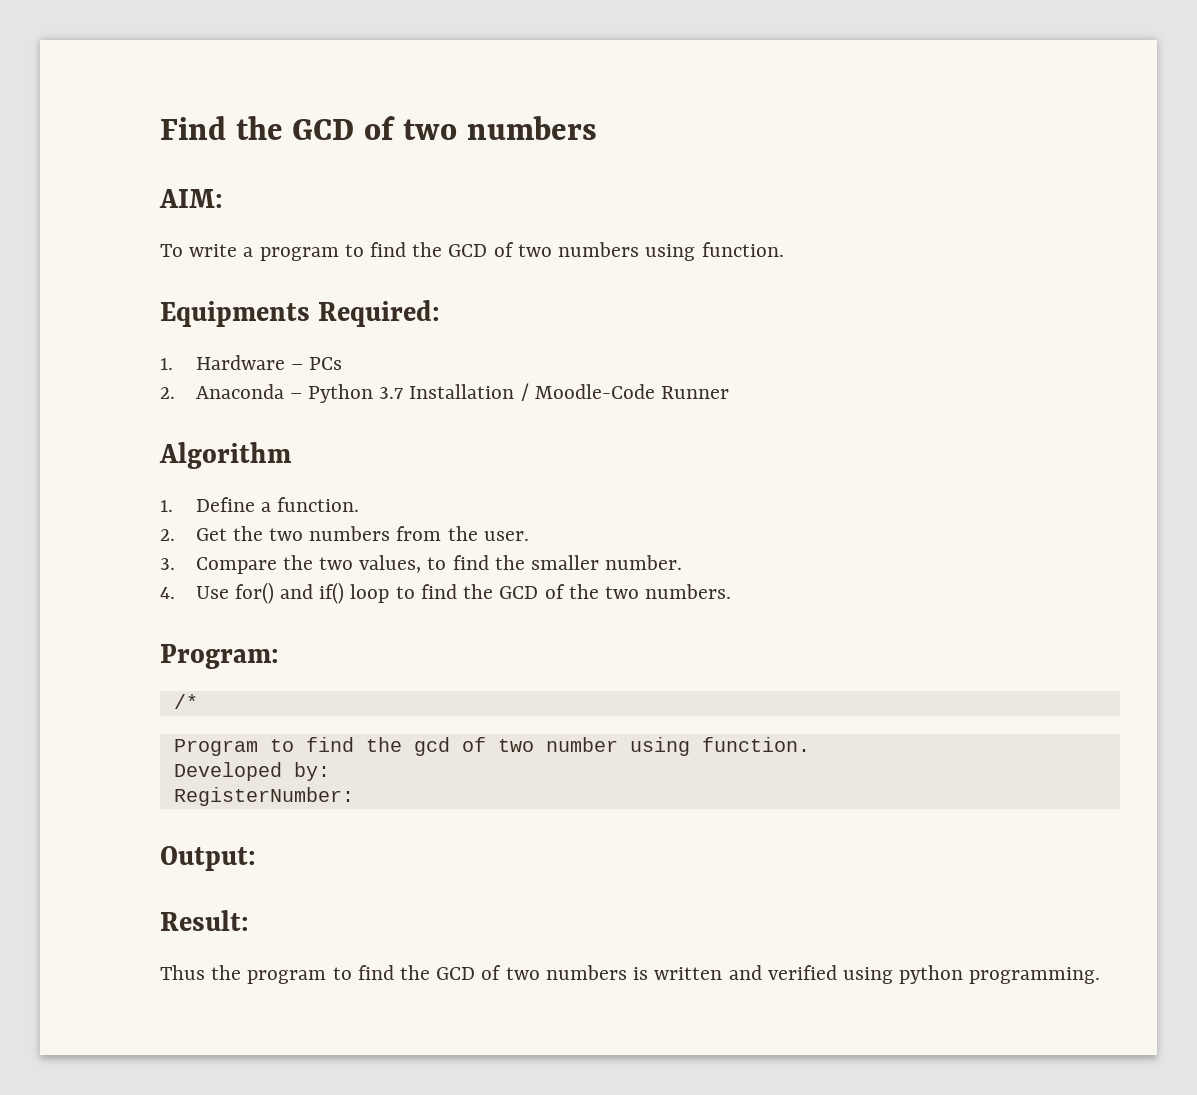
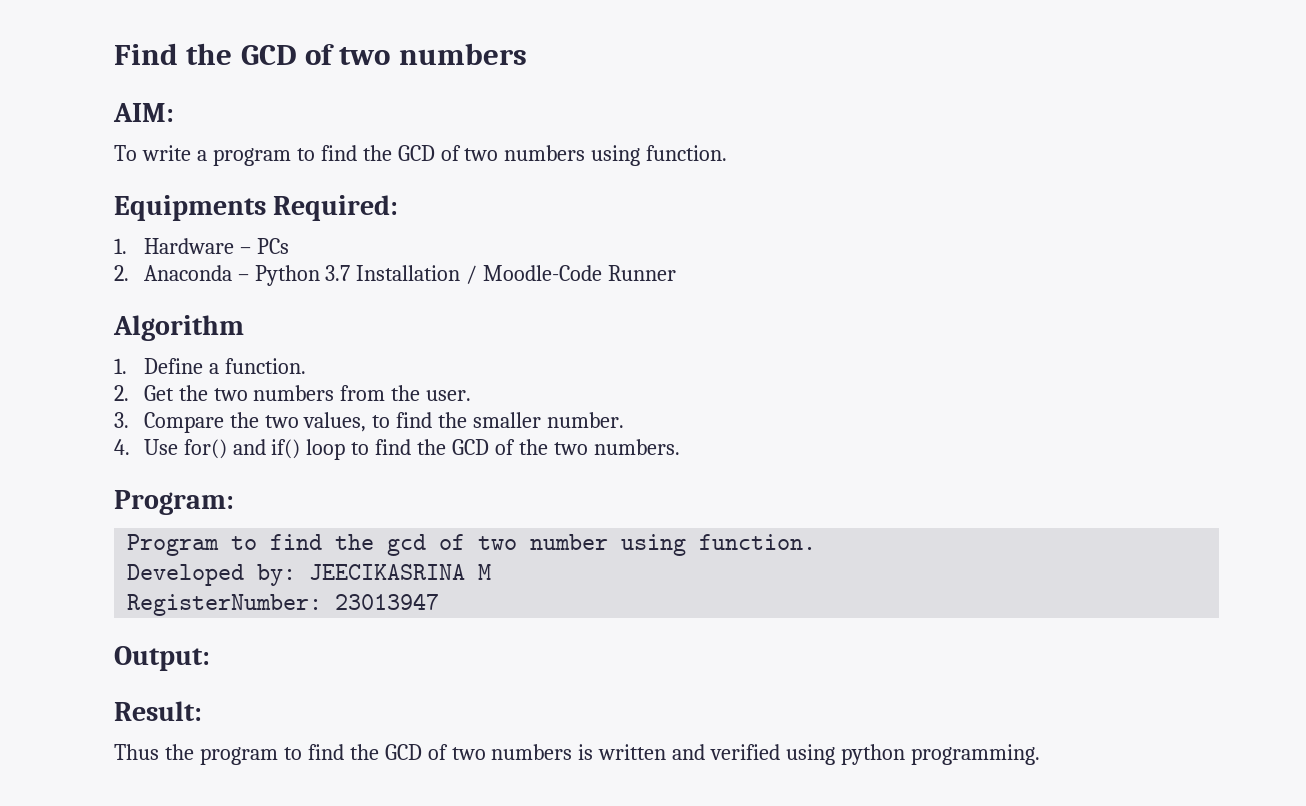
[173,694,198,709] // /* -> (234, 502) none
(330, 771) none -> [309,564,492,580] JEECIKASRINA M
(354, 796) none -> [335,593,440,610] 23013947

